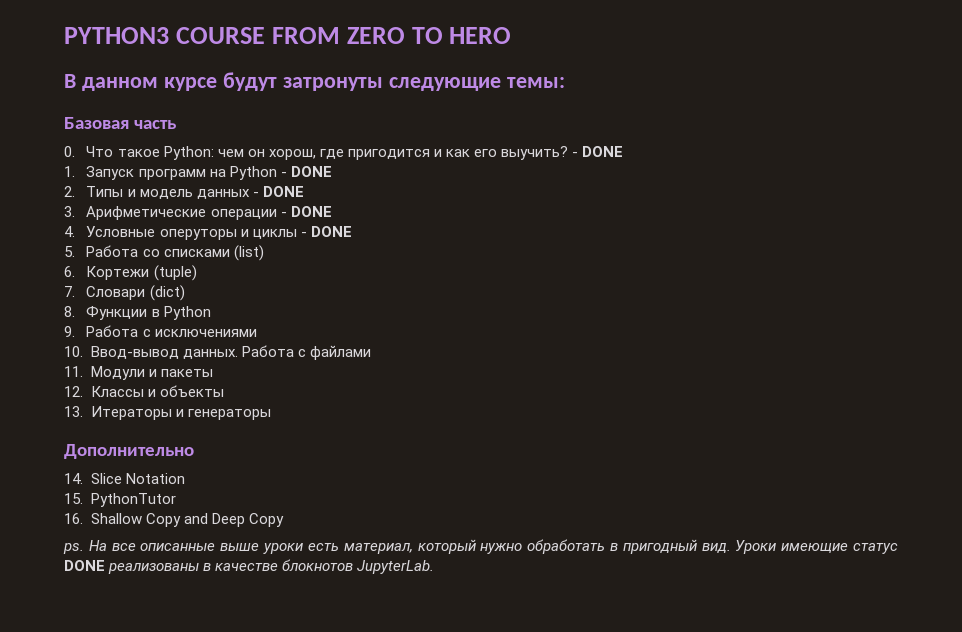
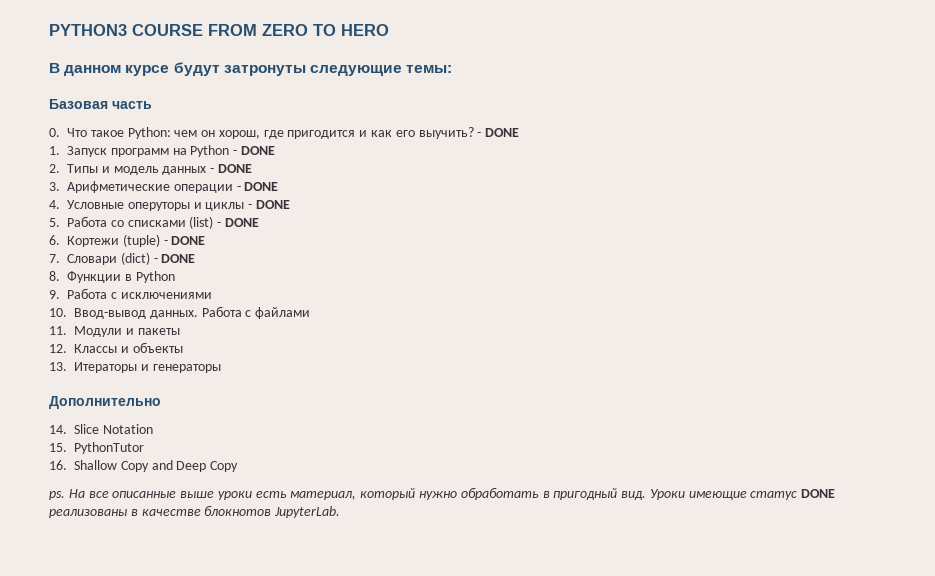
(264, 253) none -> [217,218,259,227] - DONE
(197, 273) none -> [163,236,206,245] - DONE
(185, 293) none -> [153,254,196,263] - DONE

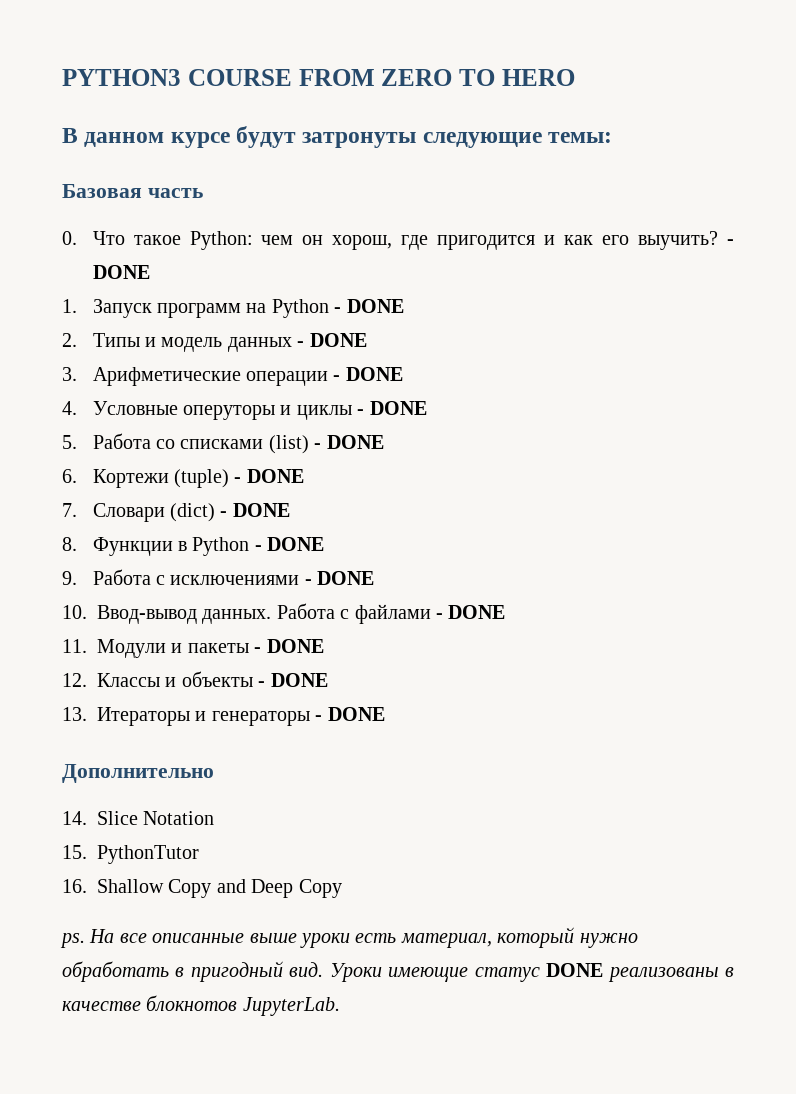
(175, 277) none -> [254,537,325,551] - DONE
(212, 295) none -> [304,571,375,585] - DONE
(311, 313) none -> [435,605,506,619] - DONE
(180, 331) none -> [254,639,324,653] - DONE
(183, 347) none -> [258,673,328,687] - DONE
(221, 368) none -> [315,707,385,721] - DONE

